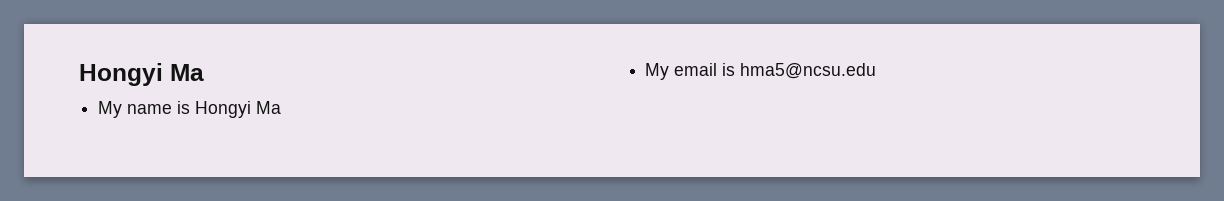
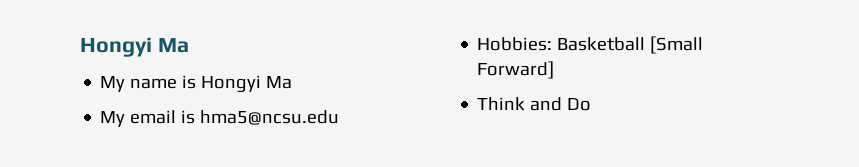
(877, 71) none -> [477,36,704,54] [477,61,555,79] [477,97,592,111] // Hobbies: Basketball [Small Forward] // Think and Do

